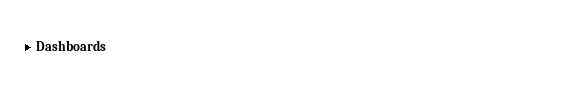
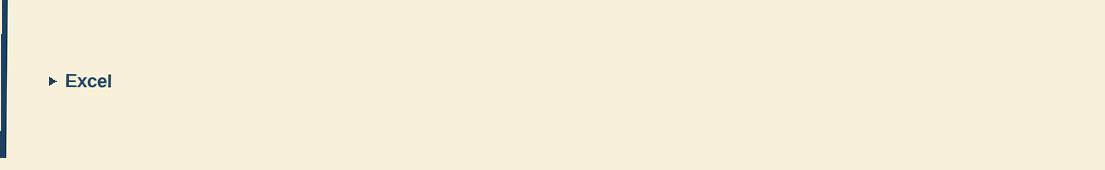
[36,40,107,51] Dashboards -> [64,73,114,88] Excel

